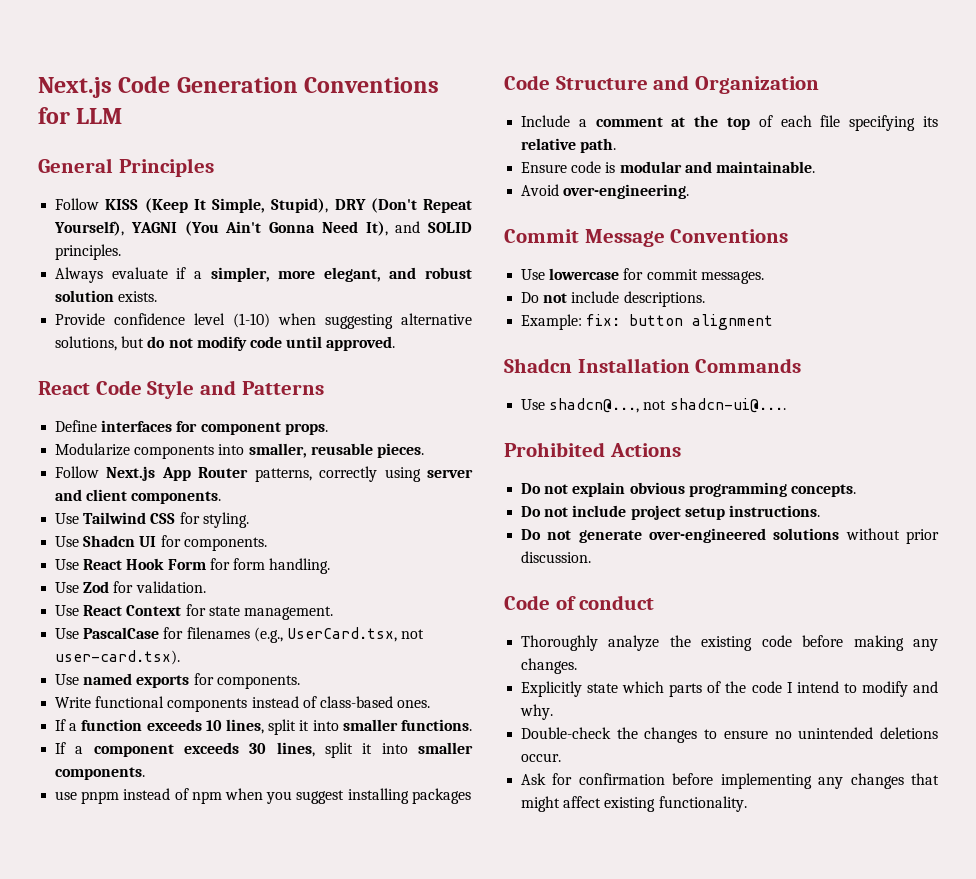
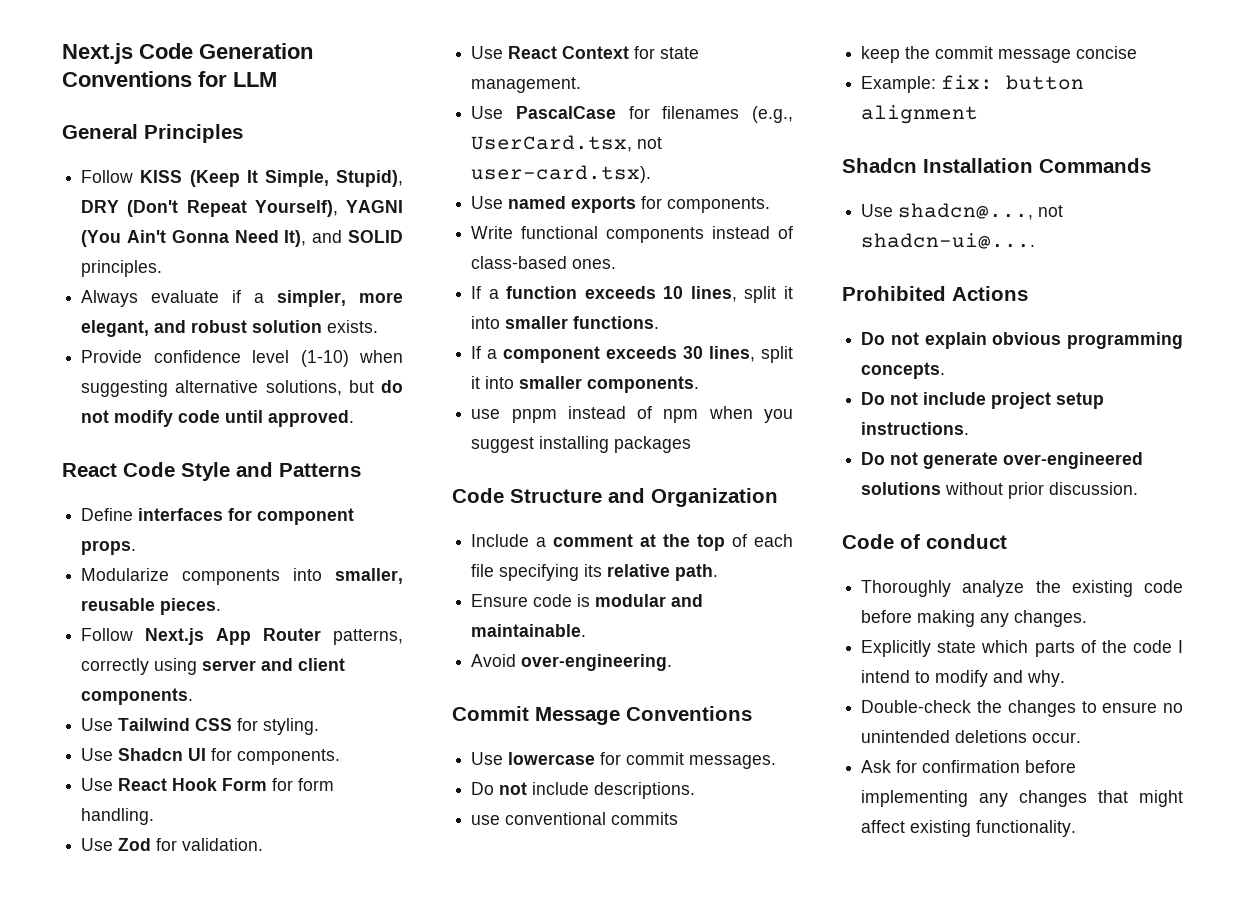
(705, 299) none -> [471,812,679,825] [861,46,1138,63] // use conventional commits // keep the commit message concise

